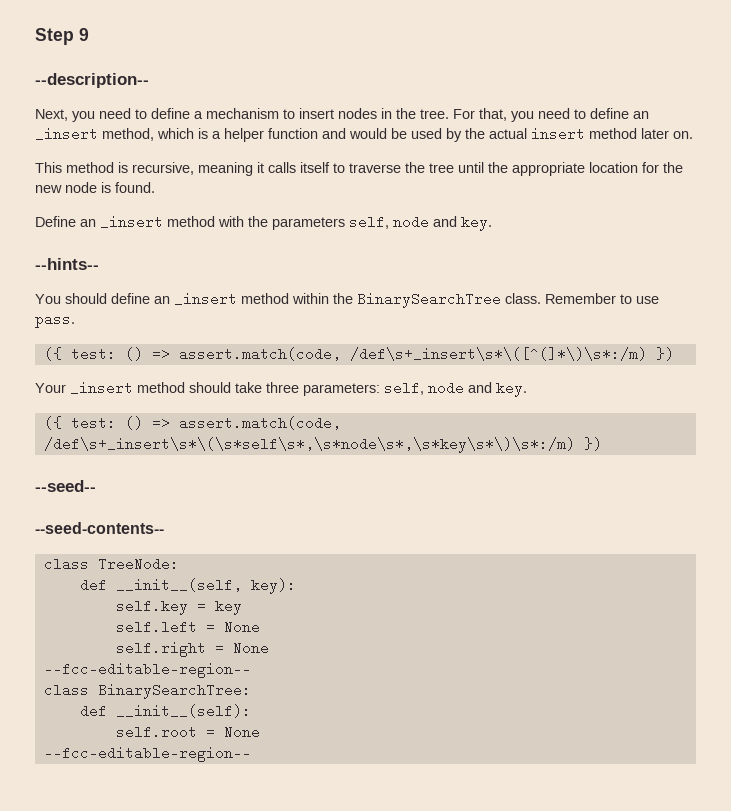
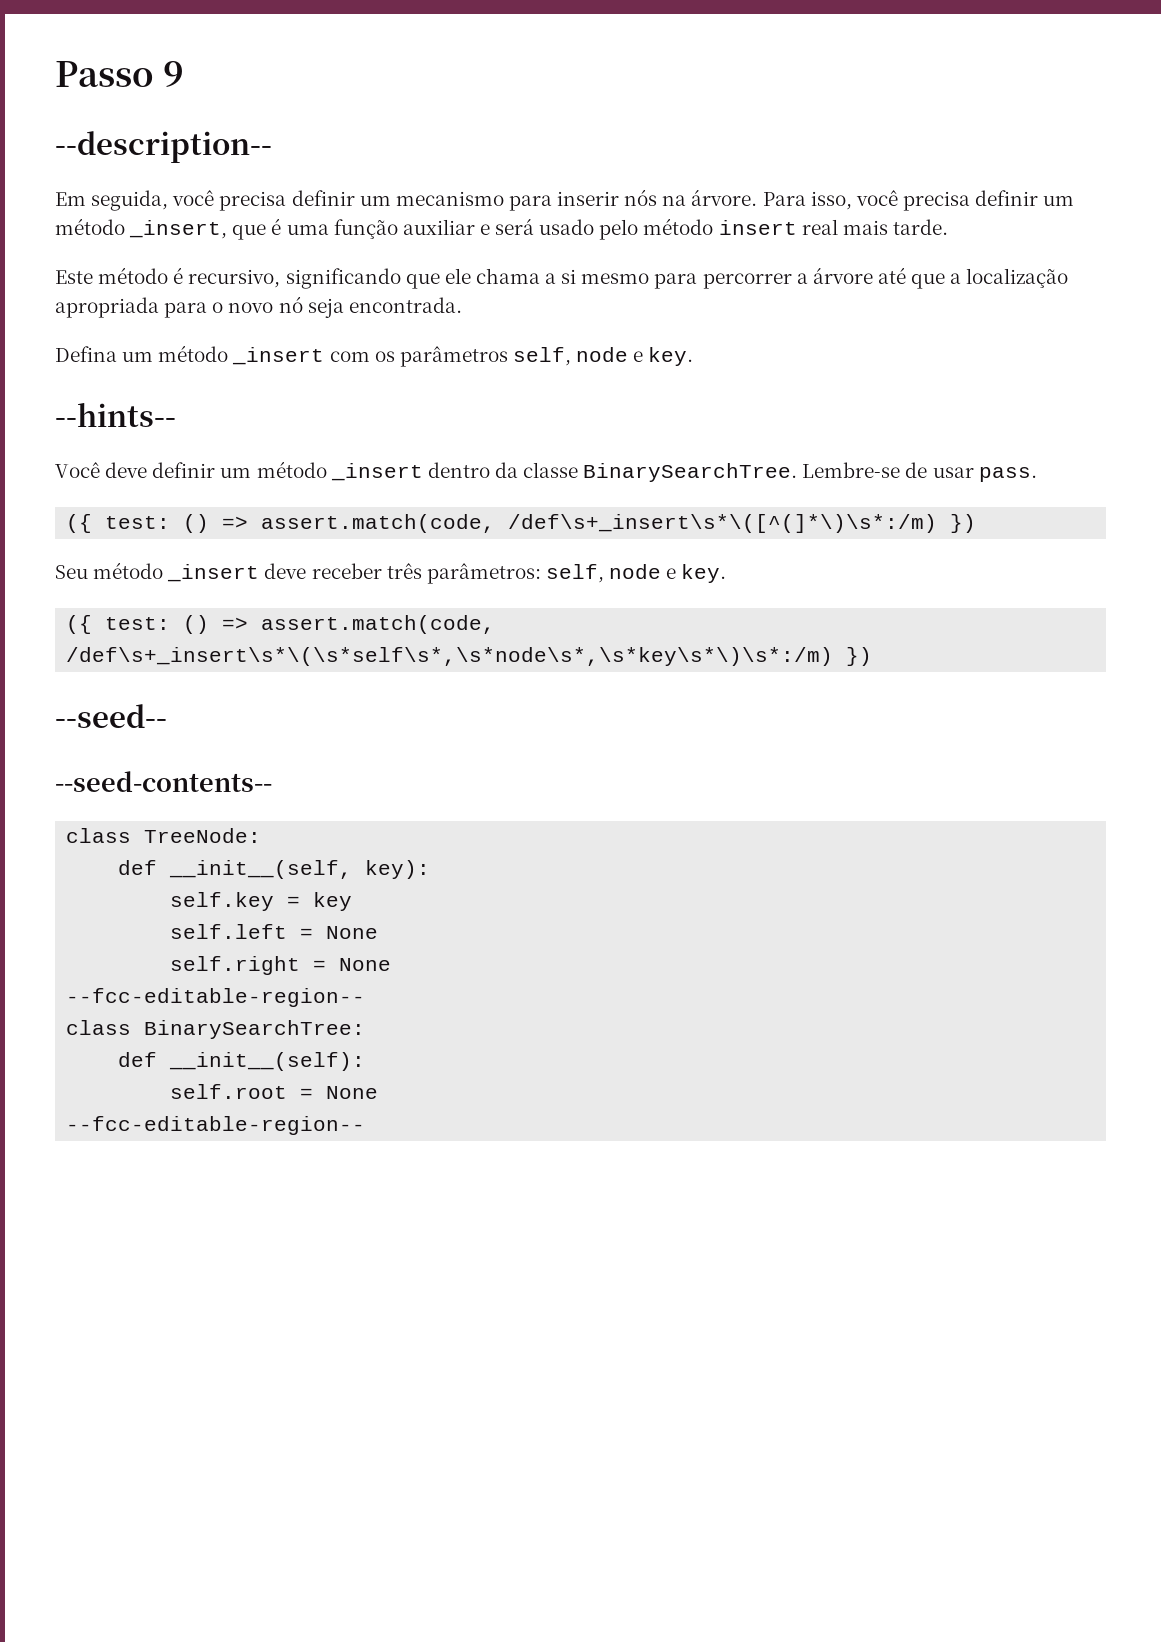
[35,28,74,45] Step -> [55,61,154,87] Passo
[35,108,649,122] [35,127,693,142] [35,162,683,176] [35,182,155,193] [35,215,457,230] Next, you need to define a mechanism to insert nodes in the tree. For that, you need to define an _insert method, which is a helper function and would be used by the actual insert method later on. // This method is recursive, meaning it calls itself to traverse the tree until the appropriate location for the new node is found. // Define an _insert method with the parameters self, node and -> [55,189,1075,211] [55,218,948,240] [55,267,1069,289] [55,296,462,318] [55,345,644,367] Em seguida, você precisa definir um mecanismo para inserir nós na árvore. Para isso, você precisa definir um método _insert, que é uma função auxiliar e será usado pelo método insert real mais tarde. // Este método é recursivo, significando que ele chama a si mesmo para percorrer a árvore até que a localização apropriada para o novo nó seja encontrada. // Defina um método _insert com os parâmetros self, node e
[35,292,659,308] You should define an _insert method within the BinarySearchTree class. Remember to use -> [55,461,974,482] Você deve definir um método _insert dentro da classe BinarySearchTree. Lembre-se de usar
[35,381,492,396] Your _insert method should take three parameters: self, node and -> [55,562,677,584] Seu método _insert deve receber três parâmetros: self, node e

